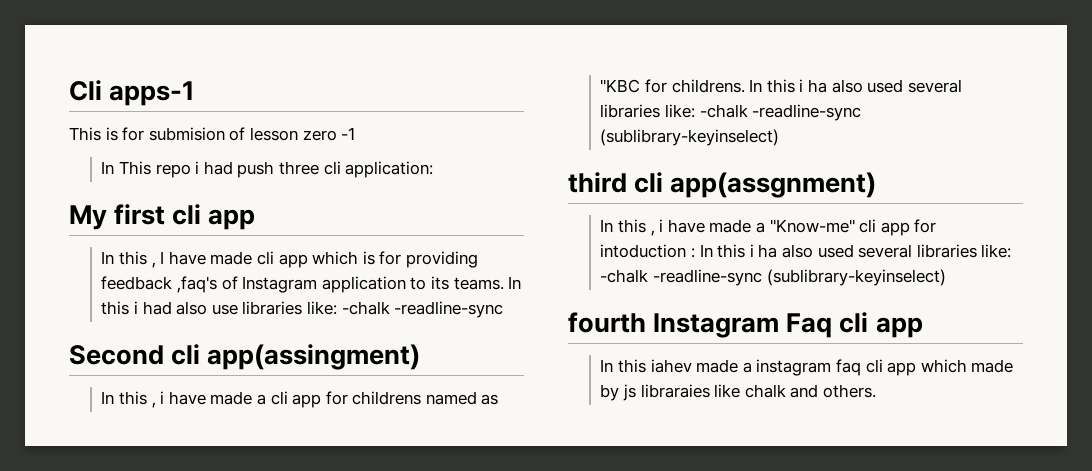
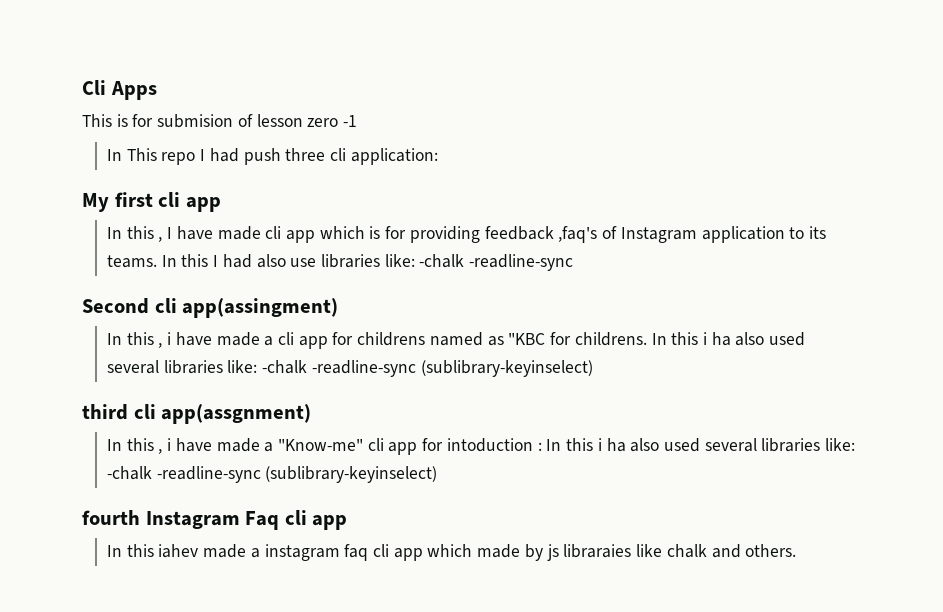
[109,81,195,106] apps-1 -> [110,81,157,100] Apps
[195,161,200,174] i -> [200,149,206,161] I
[134,301,139,314] i -> [213,255,219,267] I

